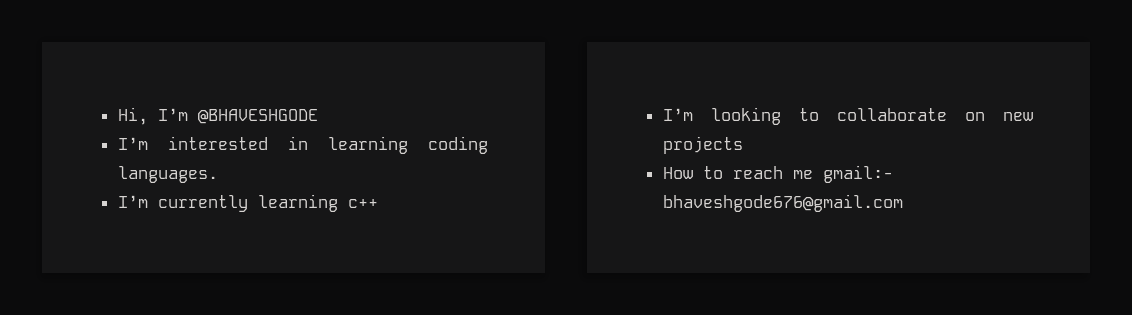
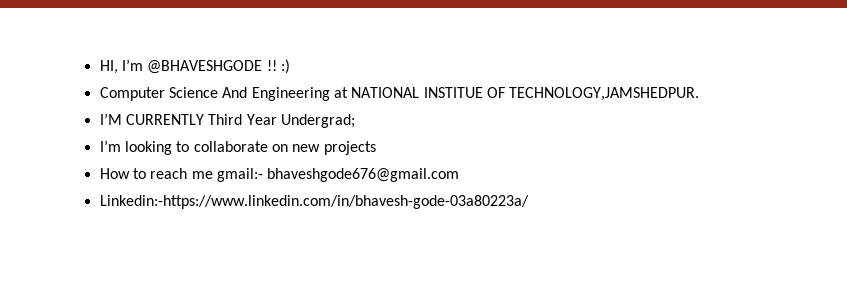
[117,107,148,125] Hi, -> [99,60,118,74] HI,
[117,136,488,154] [117,166,218,183] [117,194,378,212] // I’m interested in learning coding languages. // I’m currently learning c++ -> [266,59,290,74] [99,87,700,101] [99,113,355,128] !! :) // Computer Science And Engineering at NATIONAL INSTITUE OF TECHNOLOGY,JAMSHEDPUR. // I’M CURRENTLY Third Year Undergrad;
(903, 203) none -> [99,195,529,209] // Linkedin:-https://www.linkedin.com/in/bhavesh-gode-03a80223a/

